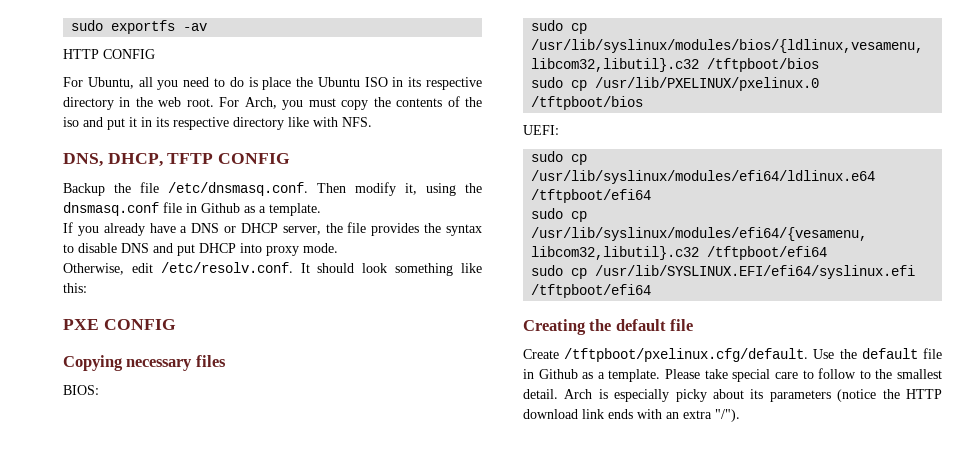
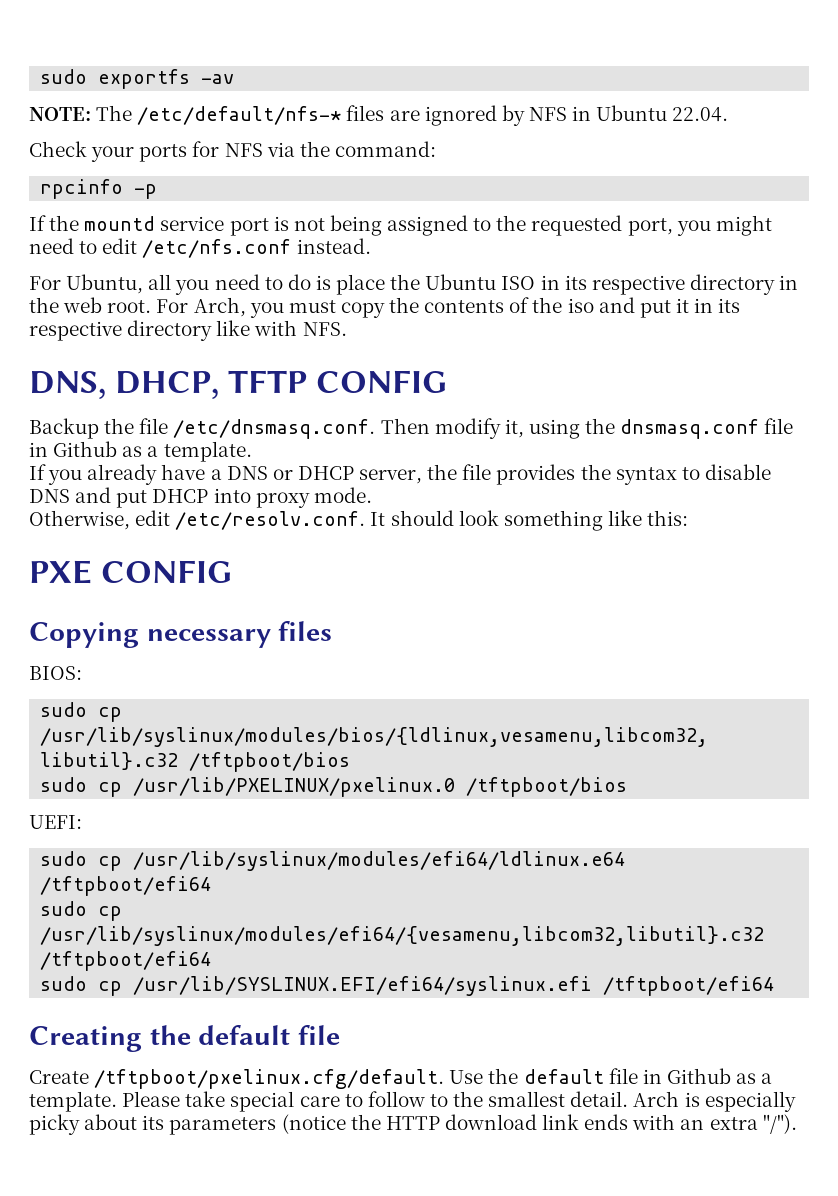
[63,49,155,59] HTTP CONFIG -> [29,105,729,126] [29,141,436,162] [40,179,158,199] [29,215,772,236] [29,238,371,258] NOTE: The /etc/default/nfs-* files are ignored by NFS in Ubuntu 22.04. // Check your ports for NFS via the command: // rpcinfo -p // If the mountd service port is not being assigned to the requested port, you might need to edit /etc/nfs.conf instead.

